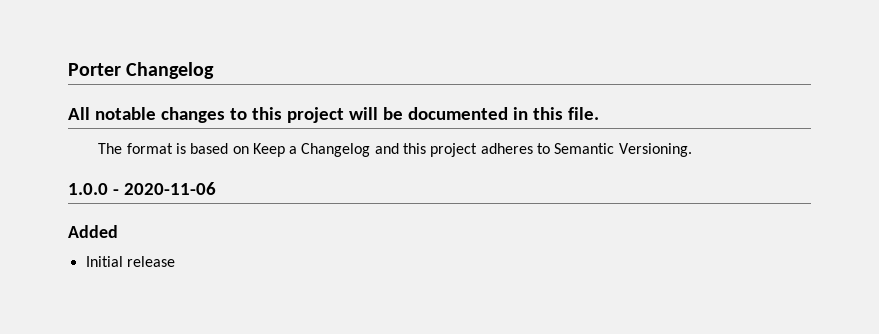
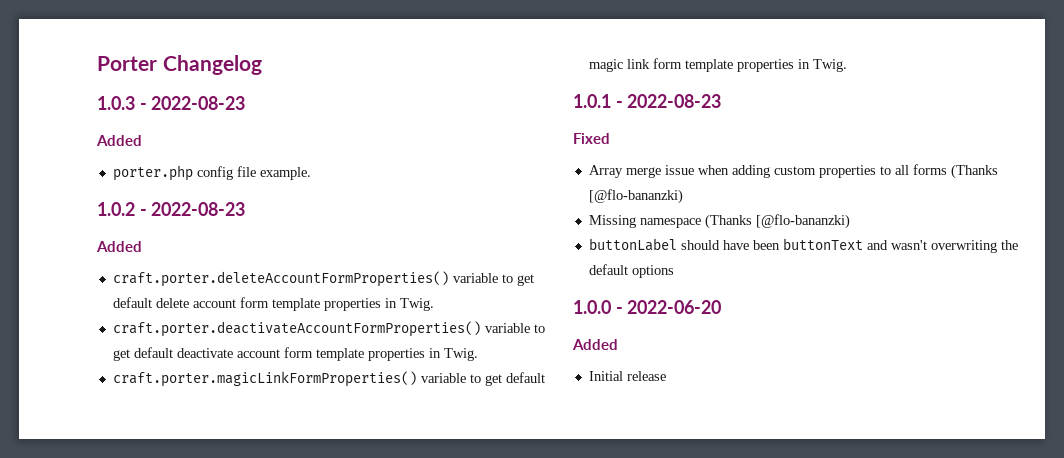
[68,107,599,123] [98,143,692,157] All notable changes to this project will be documented in this file. // The format is based on Keep a Changelog and this project adheres to Semantic Versioning. -> [97,96,246,110] [96,135,142,146] [112,165,311,181] [97,202,246,216] [96,241,142,252] [112,271,534,287] [112,297,434,311] [112,321,545,337] [112,347,478,361] [112,371,545,387] [588,58,847,72] [573,94,722,108] [573,133,610,144] [588,164,998,179] [588,189,683,204] [588,214,850,229] [588,238,1018,253] [588,264,674,278] 1.0.3 - 2022-08-23 // Added // porter.php config file example. // 1.0.2 - 2022-08-23 // Added // craft.porter.deleteAccountFormProperties() variable to get default delete account form template properties in Twig. // craft.porter.deactivateAccountFormProperties() variable to get default deactivate account form template properties in Twig. // craft.porter.magicLinkFormProperties() variable to get default magic link form template properties in Twig. // 1.0.1 - 2022-08-23 // Fixed // Array merge issue when adding custom properties to all forms (Thanks [@flo-bananzki) // Missing namespace (Thanks [@flo-bananzki) // buttonLabel should have been buttonText and wasn't overwriting the default options
[123,182,216,195] 2020-11-06 -> [627,300,722,314] 2022-06-20

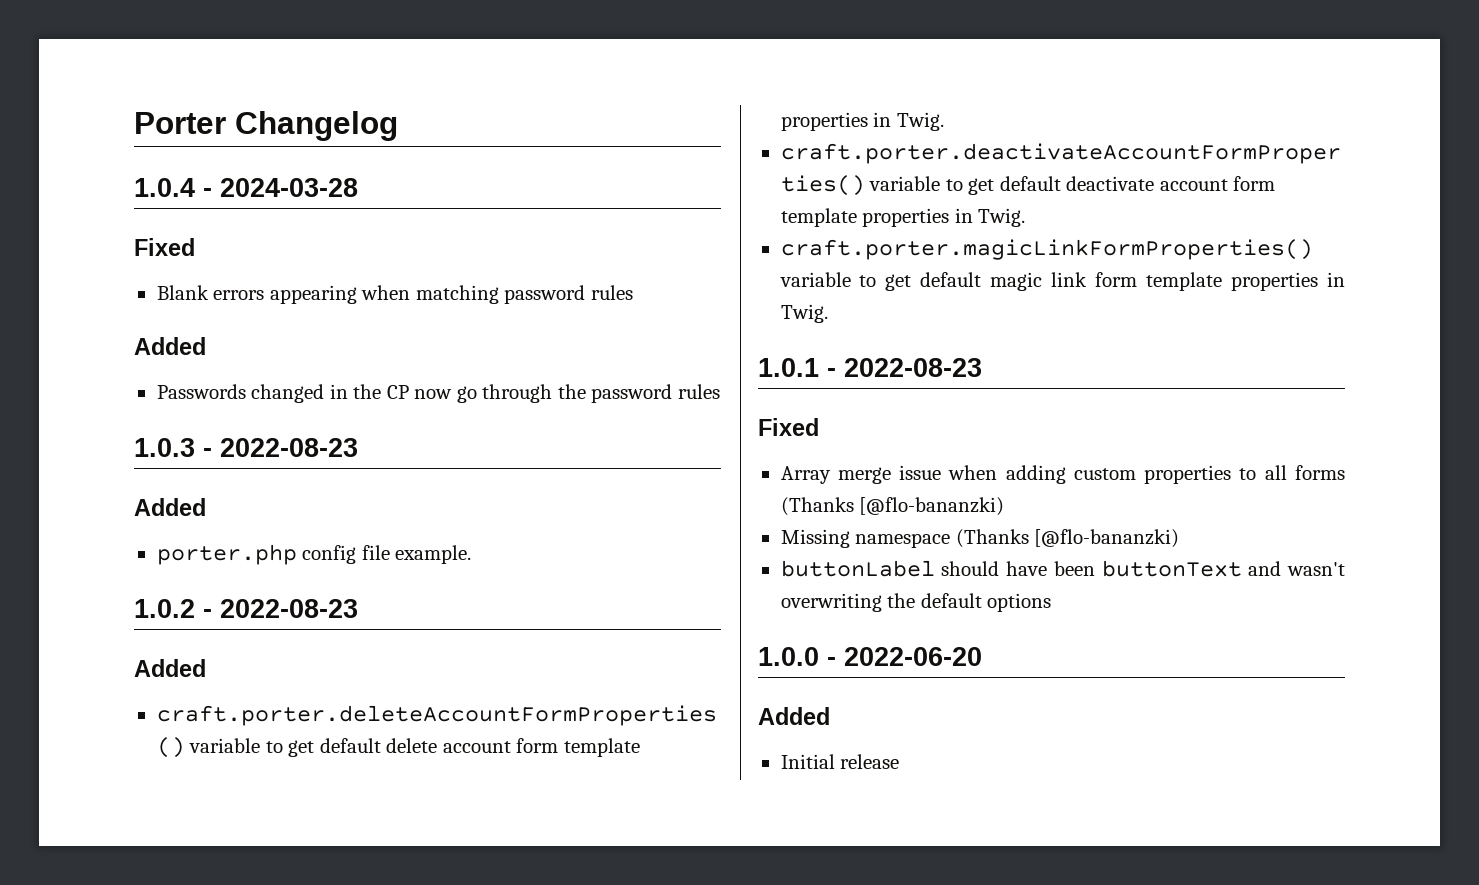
(262, 65) none -> [134,178,358,197] [134,238,195,256] [156,285,633,304] [134,337,206,355] [156,384,720,403] // 1.0.4 - 2024-03-28 // Fixed // Blank errors appearing when matching password rules // Added // Passwords changed in the CP now go through the password rules

